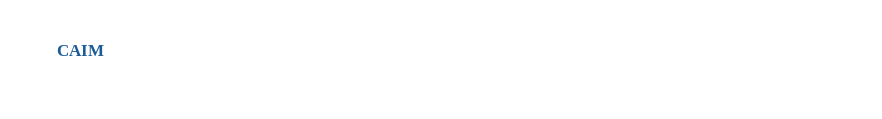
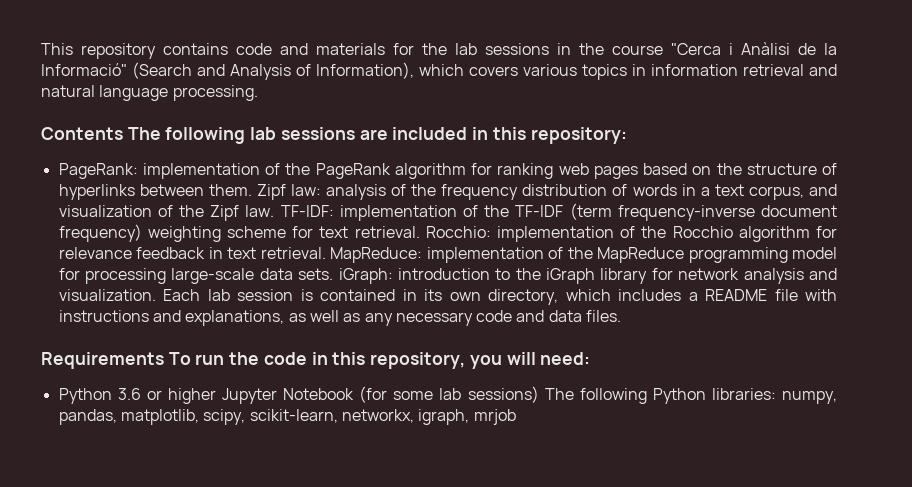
[57,45,104,56] CAIM -> [41,42,837,59] [41,62,837,80] [41,85,258,101] [41,127,627,144] [58,163,837,179] [58,184,837,200] [58,203,837,221] [58,224,838,242] [58,247,837,263] [58,268,837,284] [58,289,837,305] [58,310,622,326] [41,352,591,369] [58,386,838,404] [58,409,516,425] This repository contains code and materials for the lab sessions in the course "Cerca i Anàlisi de la Informació" (Search and Analysis of Information), which covers various topics in information retrieval and natural language processing. // Contents The following lab sessions are included in this repository: // PageRank: implementation of the PageRank algorithm for ranking web pages based on the structure of hyperlinks between them. Zipf law: analysis of the frequency distribution of words in a text corpus, and visualization of the Zipf law. TF-IDF: implementation of the TF-IDF (term frequency-inverse document frequency) weighting scheme for text retrieval. Rocchio: implementation of the Rocchio algorithm for relevance feedback in text retrieval. MapReduce: implementation of the MapReduce programming model for processing large-scale data sets. iGraph: introduction to the iGraph library for network analysis and visualization. Each lab session is contained in its own directory, which includes a README file with instructions and explanations, as well as any necessary code and data files. // Requirements To run the code in this repository, you will need: // Python 3.6 or higher Jupyter Notebook (for some lab sessions) The following Python libraries: numpy, pandas, matplotlib, scipy, scikit-learn, networkx, igraph, mrjob

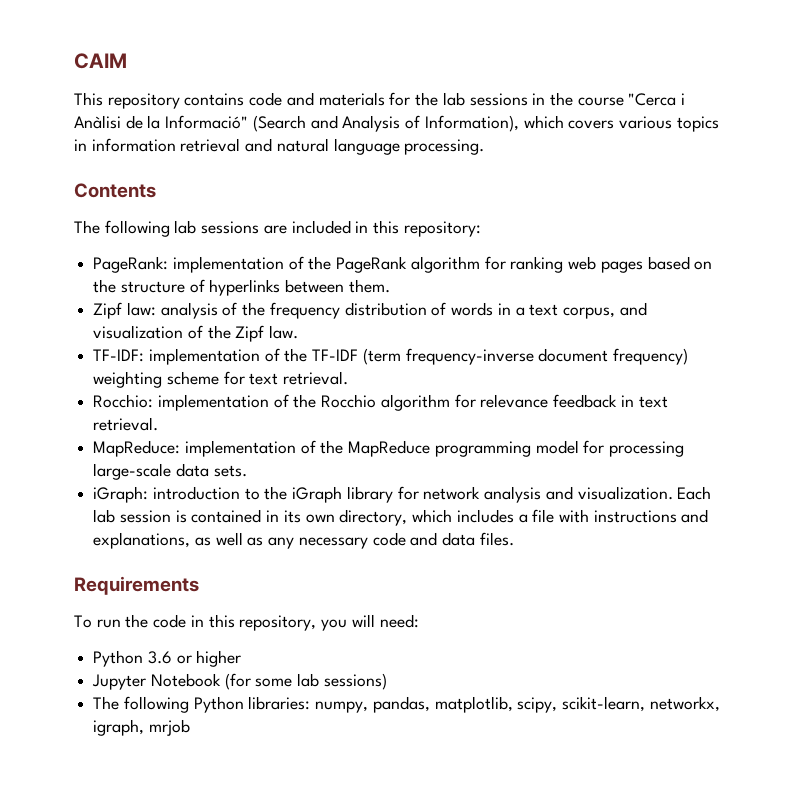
(41, 49) none -> [74,53,127,69] CAIM //
(123, 133) none -> (156, 190) //
(252, 190) none -> (390, 286) //
(275, 211) none -> (299, 332) //
(420, 232) none -> (349, 378) //
(326, 253) none -> (159, 424) //
(334, 274) none -> (247, 471) //
[705,289,768,301] README -> (528, 518) none
(164, 360) none -> (199, 585) //
(216, 396) none -> (242, 658) //
(539, 394) none -> (387, 681) //

